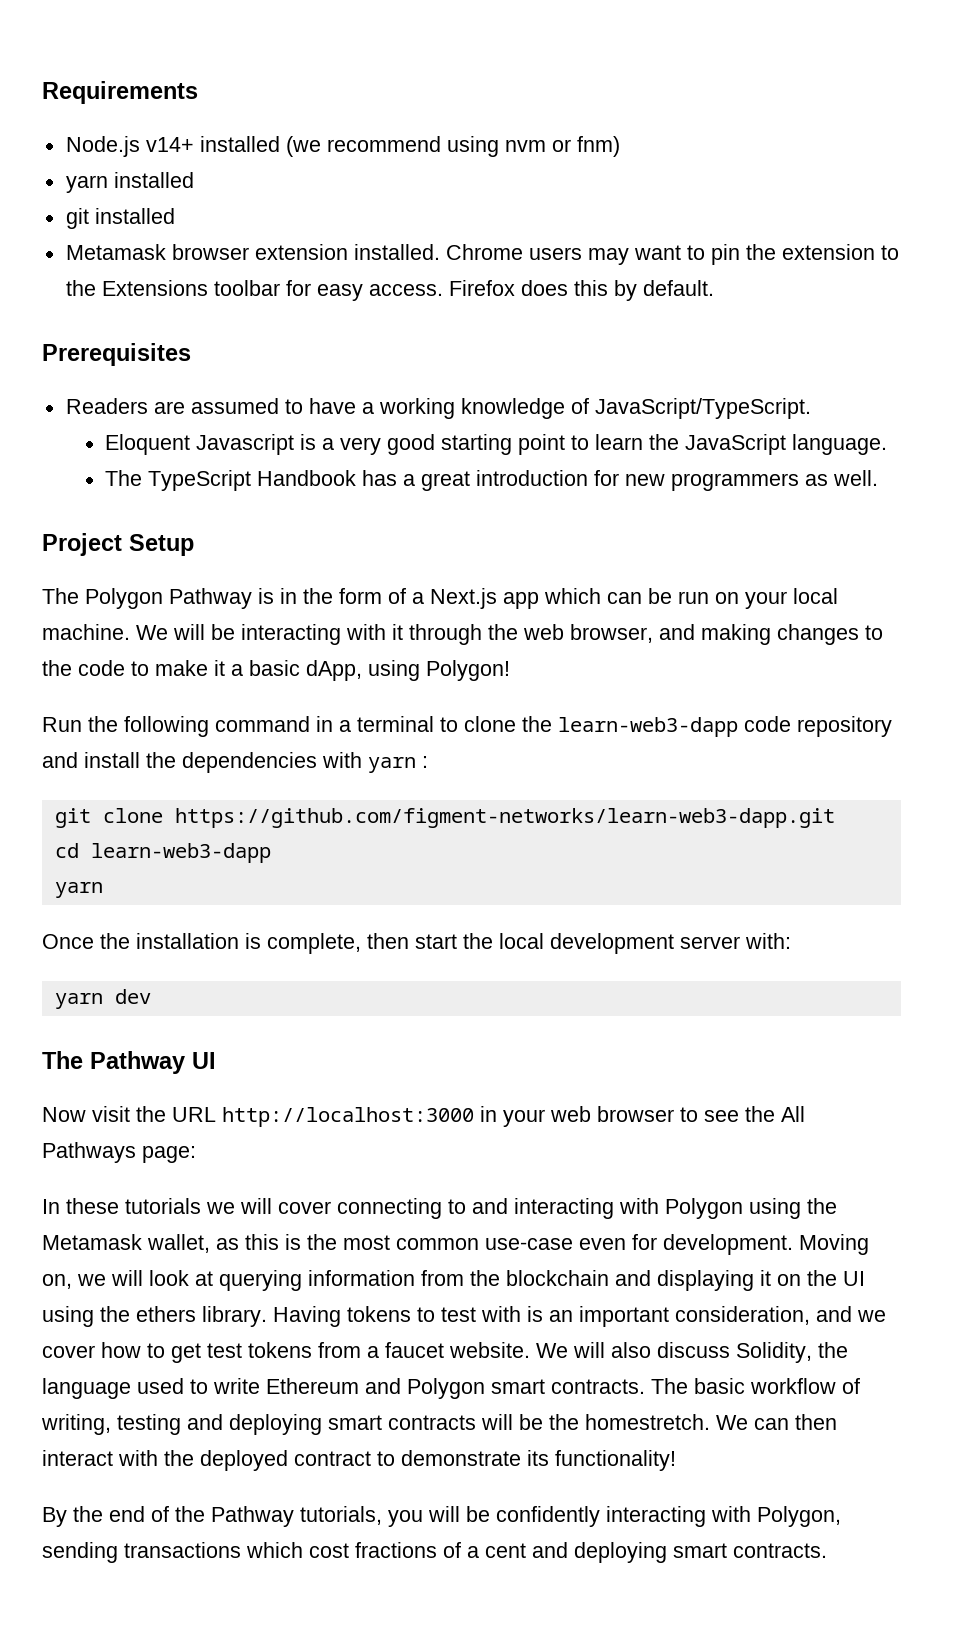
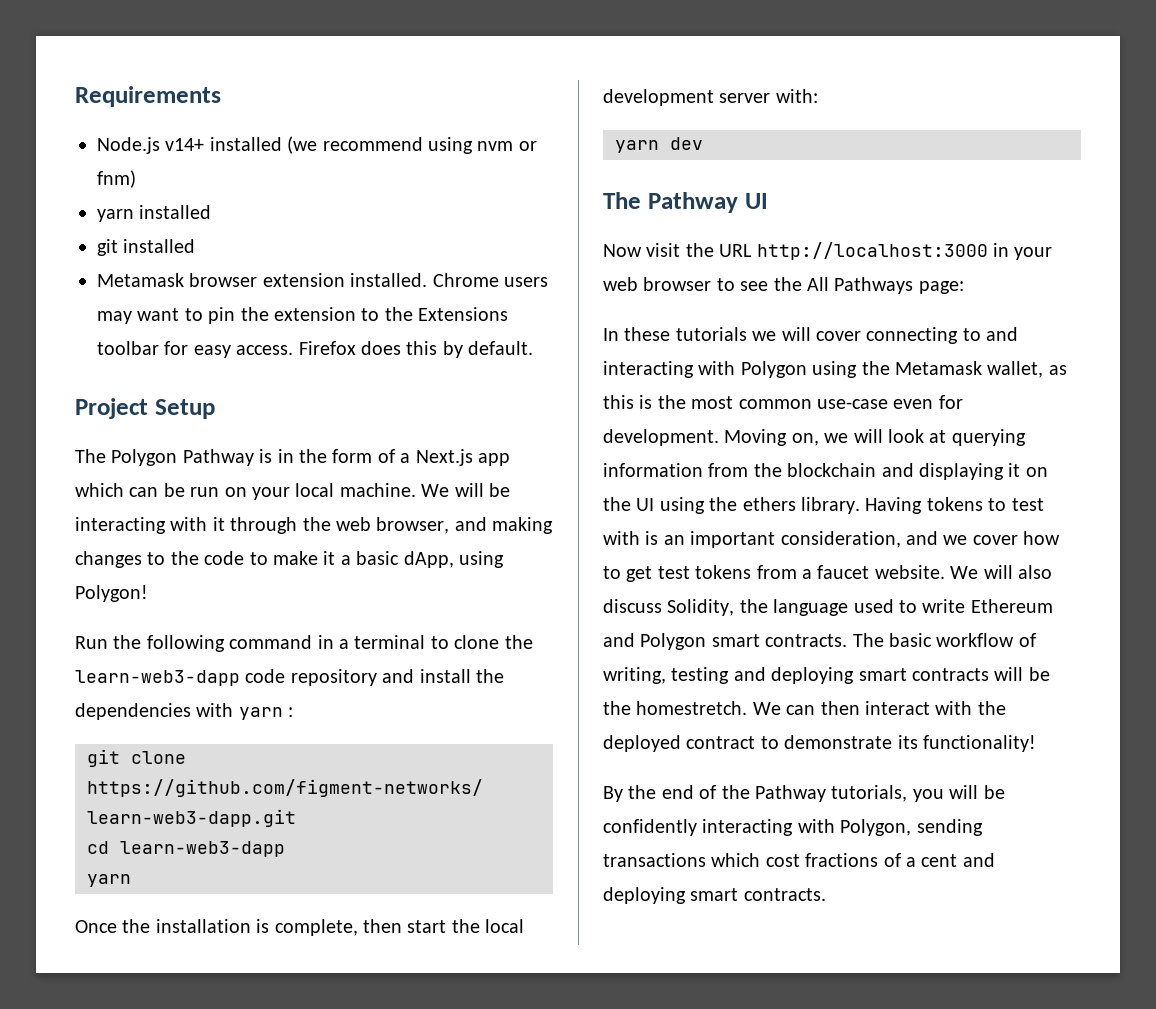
[42,343,191,366] [65,398,811,419] [105,434,888,455] [105,470,879,491] // Prerequisites // Readers are assumed to have a working knowledge of JavaScript/TypeScript. // Eloquent Javascript is a very good starting point to learn the JavaScript language. // The TypeScript Handbook has a great introduction for new programmers as well. -> (534, 348) none

